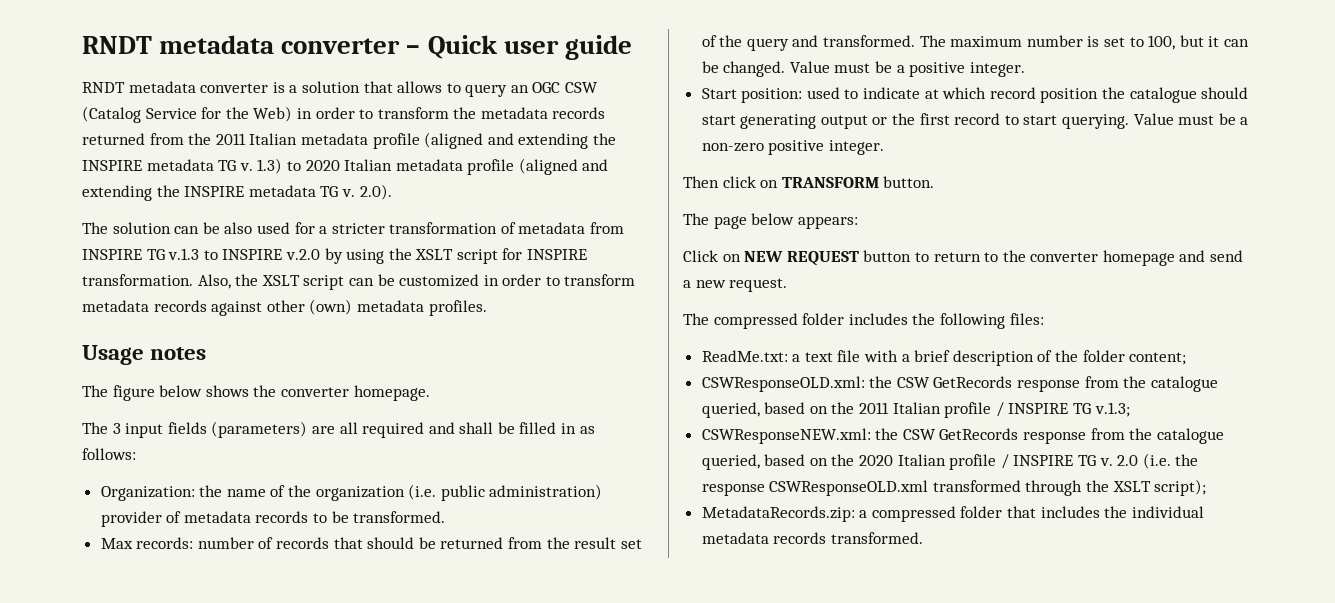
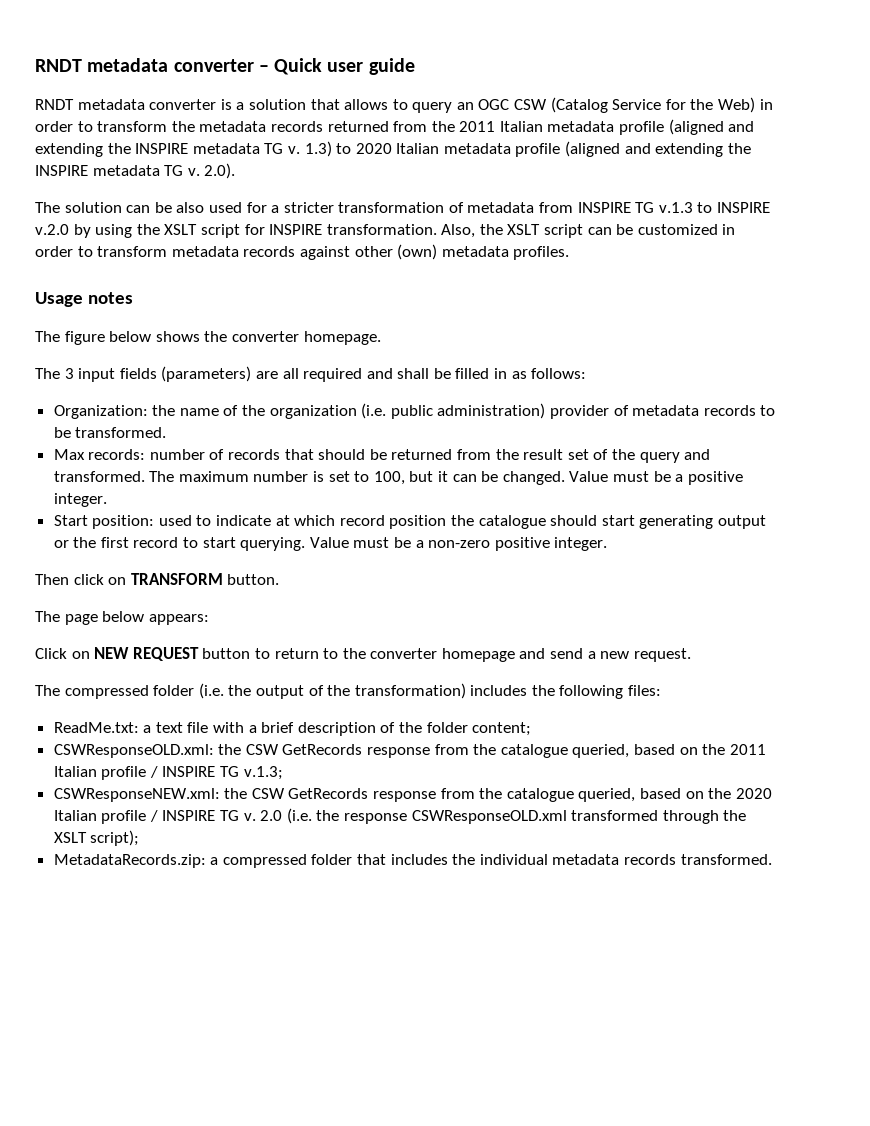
(845, 319) none -> [198,683,466,699] (i.e. the output of the transformation)

